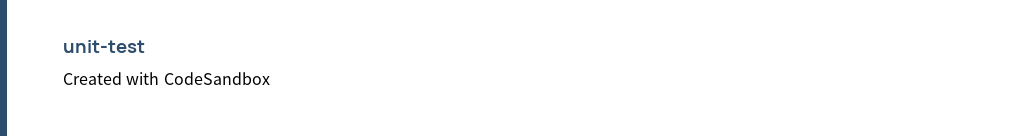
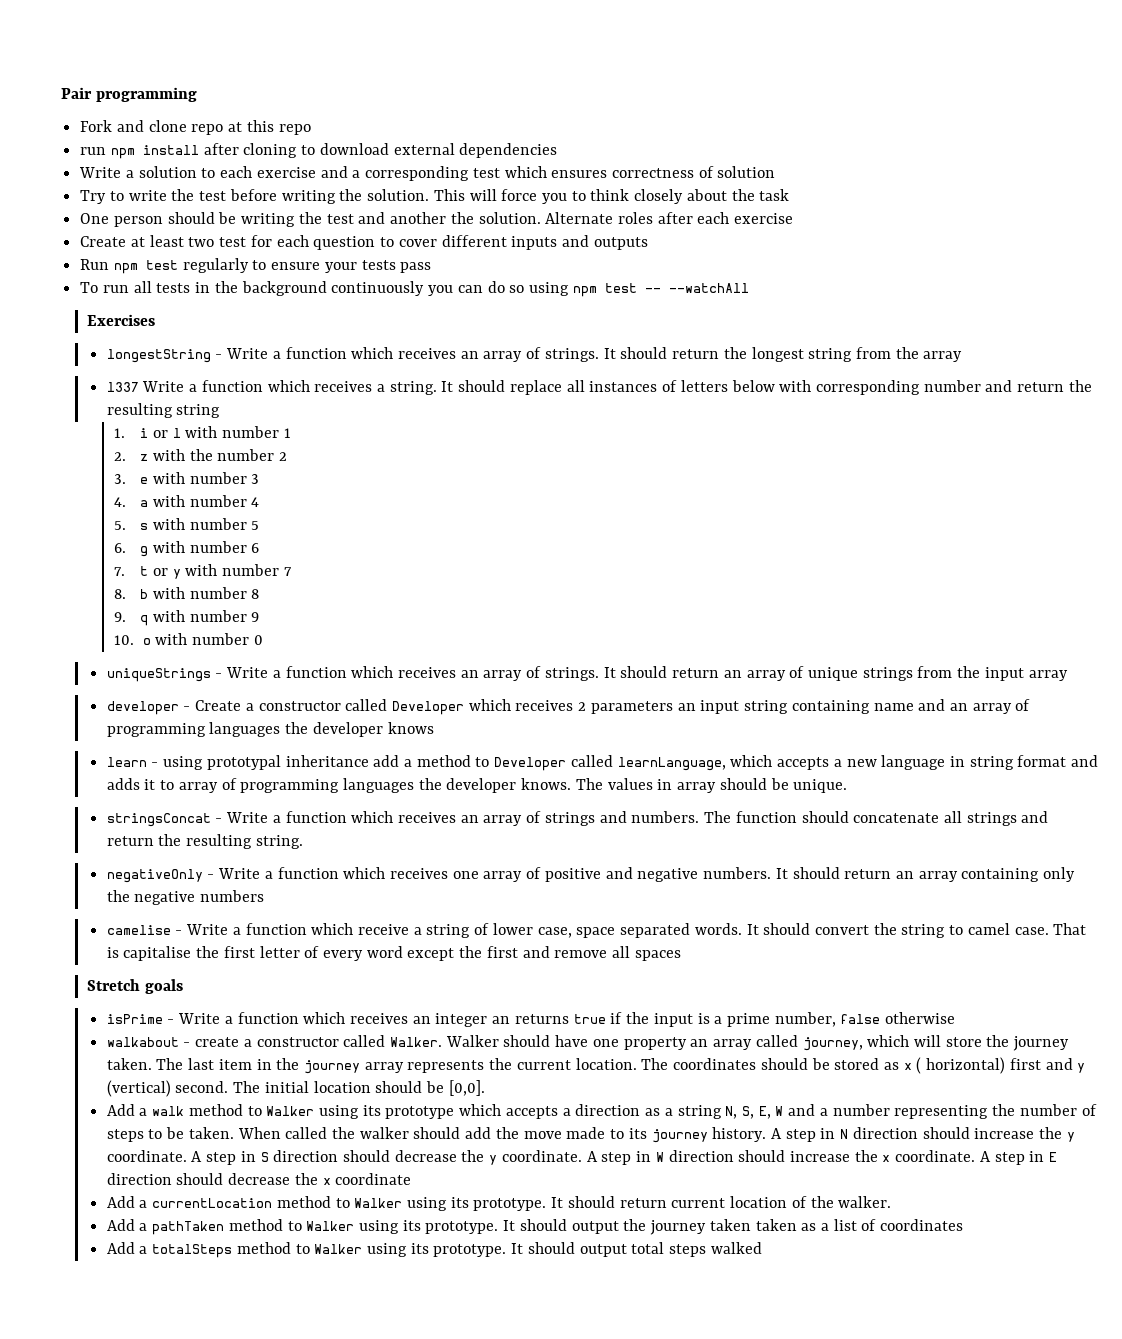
[63,40,145,53] [63,72,270,85] unit-test // Created with CodeSandbox -> [61,87,197,102] [80,120,311,135] [80,143,558,159] [79,166,776,181] [80,189,790,204] [80,212,794,227] [80,235,648,250] [80,258,432,274] [80,281,749,297] [87,314,156,326] [106,347,963,363] [106,380,1092,395] [106,403,221,418] [113,426,291,438] [113,449,288,461] [113,472,260,484] [113,495,260,507] [113,518,260,530] [113,541,260,557] [113,564,292,579] [113,587,260,599] [113,610,260,626] [113,633,263,645] [106,666,1068,682] [106,699,1031,715] [106,722,434,737] [106,755,1099,771] [106,778,848,793] [106,811,1049,827] [106,834,303,849] [106,867,1076,883] [106,890,265,905] [106,923,1087,938] [106,946,681,961] [87,979,184,994] [106,1012,956,1027] [106,1035,1070,1051] [106,1057,1086,1074] [106,1080,485,1097] [106,1104,1097,1119] [106,1127,1075,1143] [106,1150,1058,1165] [106,1173,412,1185] [106,1196,892,1211] [106,1219,964,1235] [106,1242,762,1258] Pair programming // Fork and clone repo at this repo // run npm install after cloning to download external dependencies // Write a solution to each exercise and a corresponding test which ensures correctness of solution // Try to write the test before writing the solution. This will force you to think closely about the task // One person should be writing the test and another the solution. Alternate roles after each exercise // Create at least two test for each question to cover different inputs and outputs // Run npm test regularly to ensure your tests pass // To run all tests in the background continuously you can do so using npm test -- --watchAll // Exercises // longestString - Write a function which receives an array of strings. It should return the longest string from the array // l337 Write a function which receives a string. It should replace all instances of letters below with corresponding number and return the resulting string // 1. i or l with number 1 // 2. z with the number 2 // 3. e with number 3 // 4. a with number 4 // 5. s with number 5 // 6. g with number 6 // 7. t or y with number 7 // 8. b with number 8 // 9. q with number 9 // 10. o with number 0 // uniqueStrings - Write a function which receives an array of strings. It should return an array of unique strings from the input array // developer - Create a constructor called Developer which receives 2 parameters an input string containing name and an array of programming languages the developer knows // learn - using prototypal inheritance add a method to Developer called learnLanguage, which accepts a new language in string format and adds it to array of programming languages the developer knows. The values in array should be unique. // stringsConcat - Write a function which receives an array of strings and numbers. The function should concatenate all strings and return the resulting string. // negativeOnly - Write a function which receives one array of positive and negative numbers. It should return an array containing only the negative numbers // camelise - Write a function which receive a string of lower case, space separated words. It should convert the string to camel case. That is capitalise the first letter of every word except the first and remove all spaces // Stretch goals // isPrime - Write a function which receives an integer an returns true if the input is a prime number, false otherwise // walkabout - create a constructor called Walker. Walker should have one property an array called journey, which will store the journey taken. The last item in the journey array represents the current location. The coordinates should be stored as x ( horizontal) first and y (vertical) second. The initial location should be [0,0]. // Add a walk method to Walker using its prototype which accepts a direction as a string N, S, E, W and a number representing the number of steps to be taken. When called the walker should add the move made to its journey history. A step in N direction should increase the y coordinate. A step in S direction should decrease the y coordinate. A step in W direction should increase the x coordinate. A step in E direction should decrease the x coordinate // Add a currentLocation method to Walker using its prototype. It should return current location of the walker. // Add a pathTaken method to Walker using its prototype. It should output the journey taken taken as a list of coordinates // Add a totalSteps method to Walker using its prototype. It should output total steps walked

